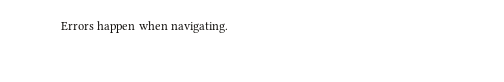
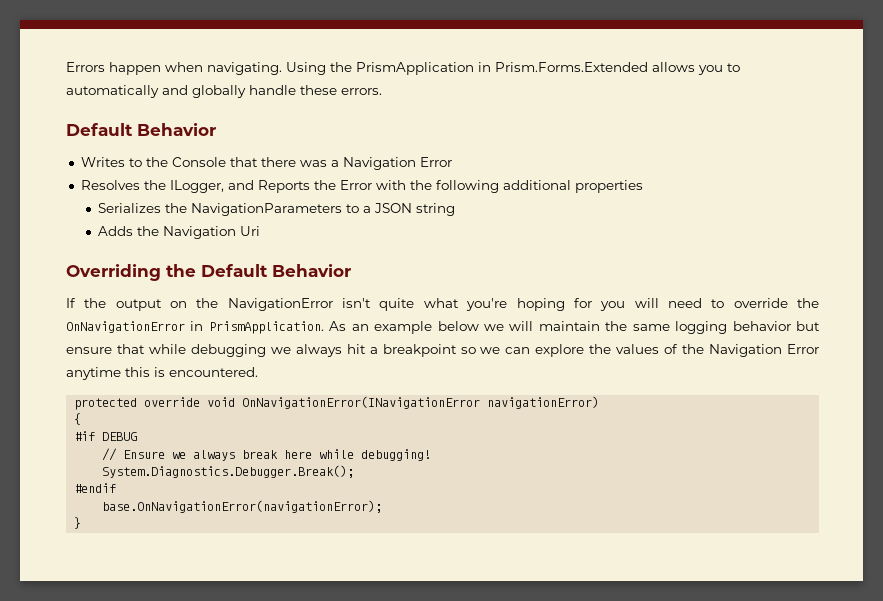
(229, 27) none -> [286,62,740,75] [66,85,382,98] [66,123,216,136] [80,157,452,170] [80,180,643,193] [98,203,456,216] [98,226,261,239] [66,264,351,281] [66,298,820,311] [66,321,821,334] [66,344,820,357] [66,367,258,380] [74,396,600,410] [74,413,82,425] [74,431,138,441] [102,448,432,461] [102,465,355,478] [74,483,117,493] [102,500,383,513] [74,517,82,529] Using the PrismApplication in Prism.Forms.Extended allows you to automatically and globally handle these errors. // Default Behavior // Writes to the Console that there was a Navigation Error // Resolves the ILogger, and Reports the Error with the following additional properties // Serializes the NavigationParameters to a JSON string // Adds the Navigation Uri // Overriding the Default Behavior // If the output on the NavigationError isn't quite what you're hoping for you will need to override the OnNavigationError in PrismApplication. As an example below we will maintain the same logging behavior but ensure that while debugging we always hit a breakpoint so we can explore the values of the Navigation Error anytime this is encountered. // protected override void OnNavigationError(INavigationError navigationError) // { // #if DEBUG // // Ensure we always break here while debugging! // System.Diagnostics.Debugger.Break(); // #endif // base.OnNavigationError(navigationError); // }

